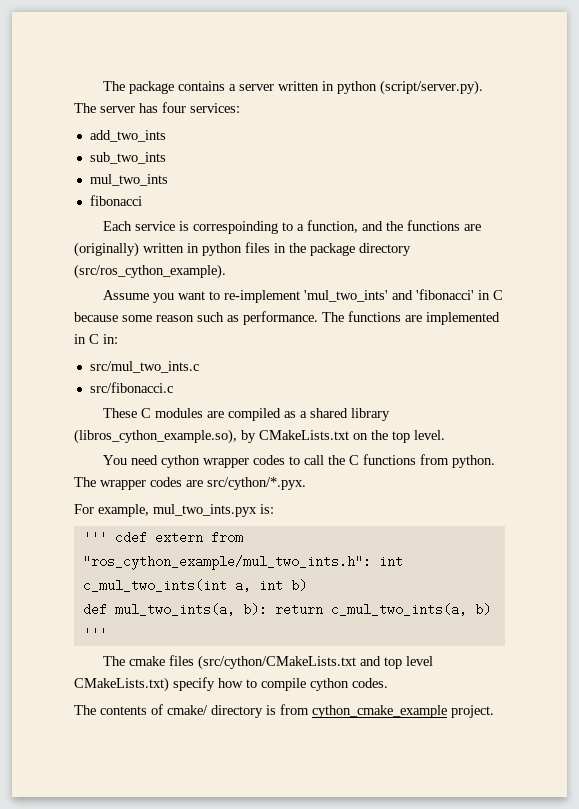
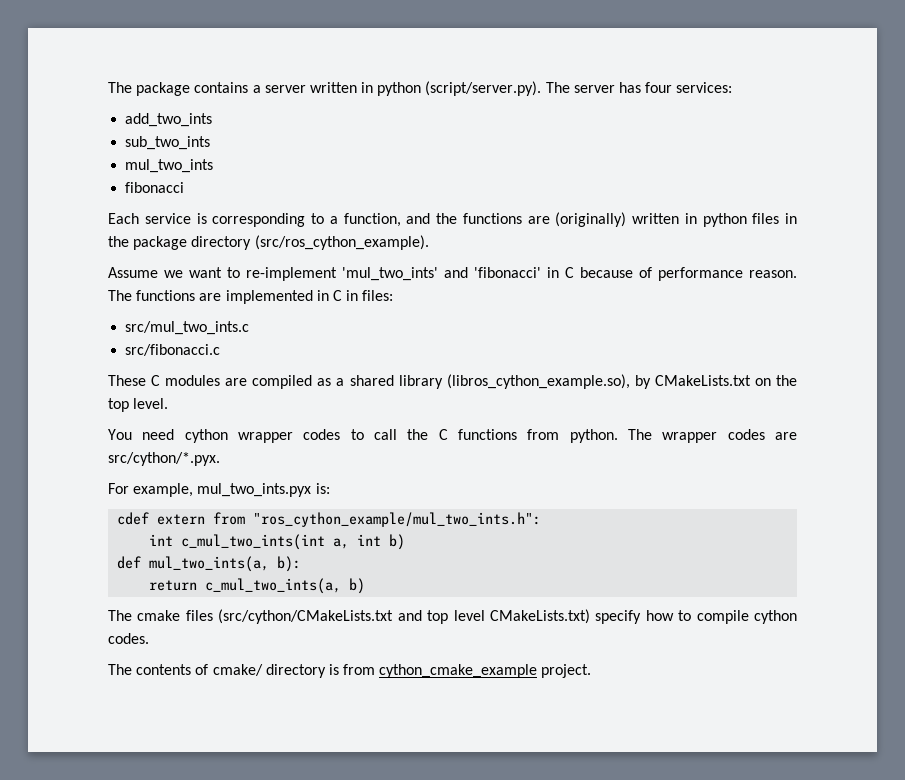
[193,221,279,234] correspoinding -> [212,213,306,227] corresponding
[153,293,175,303] you -> [164,270,183,278] we
[122,311,318,325] some reason such as performance. -> [639,267,797,281] of performance reason.
[103,334,118,344] in: -> [346,290,394,301] in files:
[82,531,107,544] ''' -> (330, 488) none
(371, 562) none -> (542, 519) //
(267, 609) none -> (302, 564) //
[82,627,107,640] ''' -> (366, 586) none

